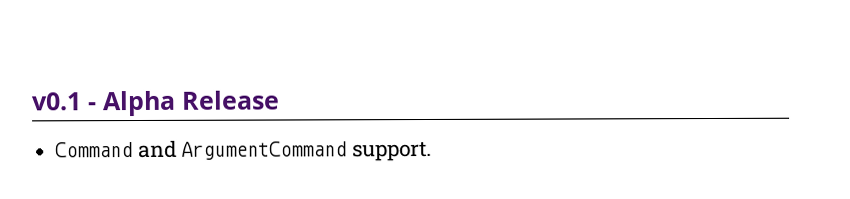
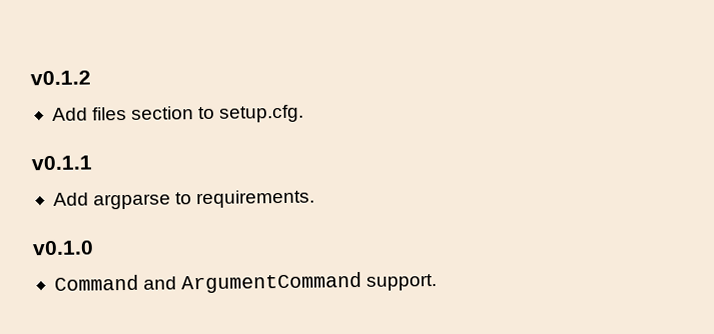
[31,90,280,117] v0.1 - Alpha Release -> [30,70,91,86] [51,104,305,123] [31,155,93,171] [52,189,316,210] [32,240,94,256] v0.1.2 // Add files section to setup.cfg. // v0.1.1 // Add argparse to requirements. // v0.1.0

